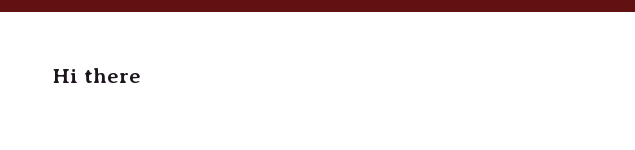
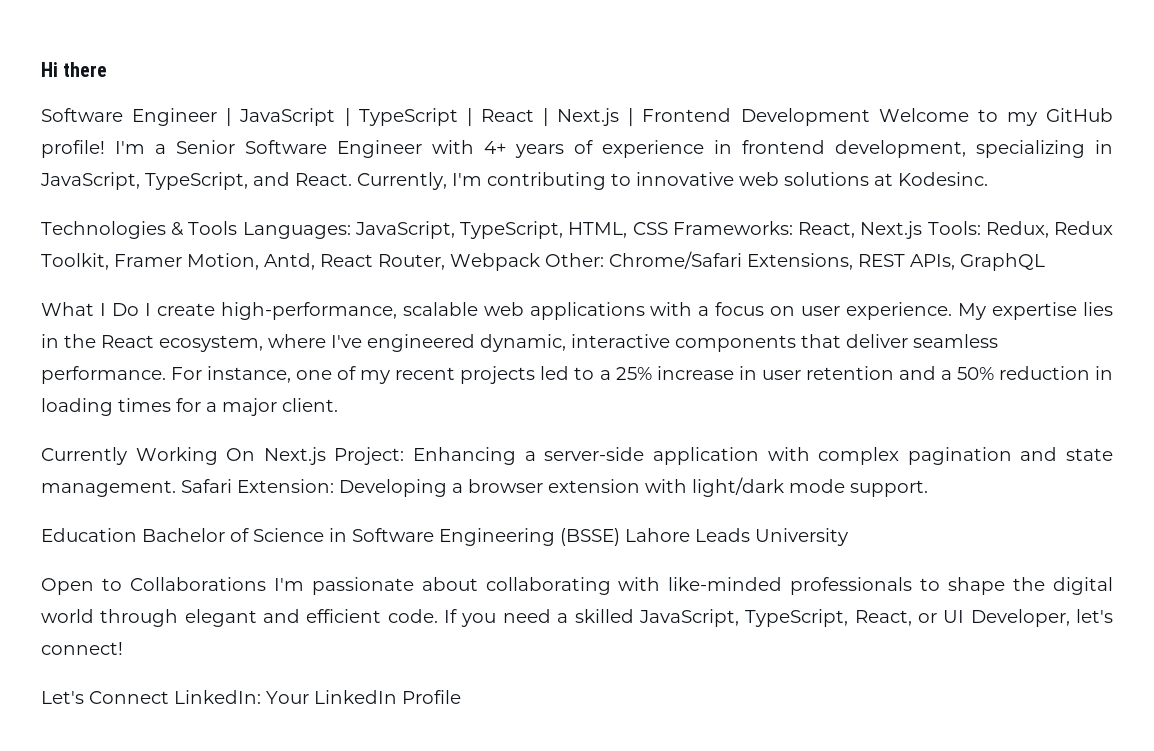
(141, 75) none -> [41,108,1113,126] [41,140,1113,158] [40,172,988,190] [41,221,1114,239] [41,251,1045,271] [41,302,1114,320] [41,334,998,352] [41,366,1113,384] [41,398,338,416] [41,447,1114,465] [41,477,928,497] [41,528,848,546] [41,577,1113,595] [41,609,1114,627] [41,642,123,655] [41,690,461,704] // Software Engineer | JavaScript | TypeScript | React | Next.js | Frontend Development Welcome to my GitHub profile! I'm a Senior Software Engineer with 4+ years of experience in frontend development, specializing in JavaScript, TypeScript, and React. Currently, I'm contributing to innovative web solutions at Kodesinc. // Technologies & Tools Languages: JavaScript, TypeScript, HTML, CSS Frameworks: React, Next.js Tools: Redux, Redux Toolkit, Framer Motion, Antd, React Router, Webpack Other: Chrome/Safari Extensions, REST APIs, GraphQL // What I Do I create high-performance, scalable web applications with a focus on user experience. My expertise lies in the React ecosystem, where I've engineered dynamic, interactive components that deliver seamless performance. For instance, one of my recent projects led to a 25% increase in user retention and a 50% reduction in loading times for a major client. // Currently Working On Next.js Project: Enhancing a server-side application with complex pagination and state management. Safari Extension: Developing a browser extension with light/dark mode support. // Education Bachelor of Science in Software Engineering (BSSE) Lahore Leads University // Open to Collaborations I'm passionate about collaborating with like-minded professionals to shape the digital world through elegant and efficient code. If you need a skilled JavaScript, TypeScript, React, or UI Developer, let's connect! // Let's Connect LinkedIn: Your LinkedIn Profile

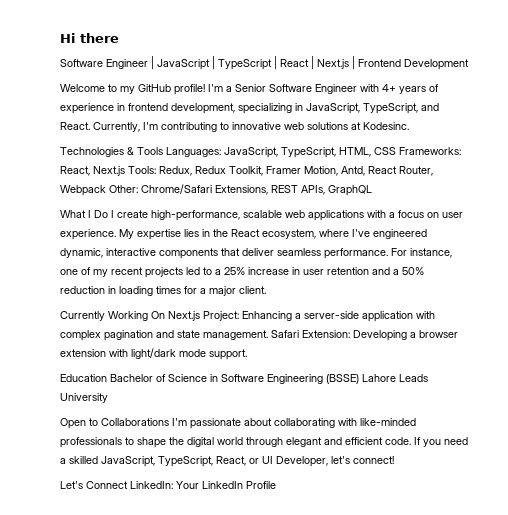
(870, 117) none -> (469, 64) //

